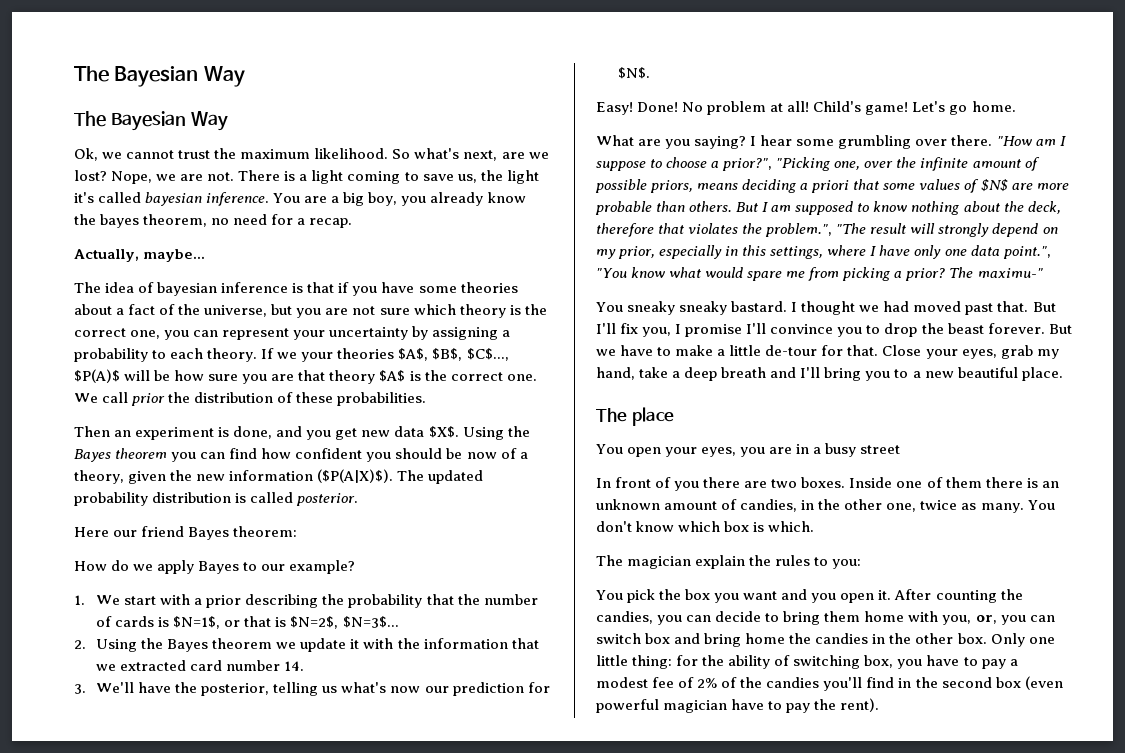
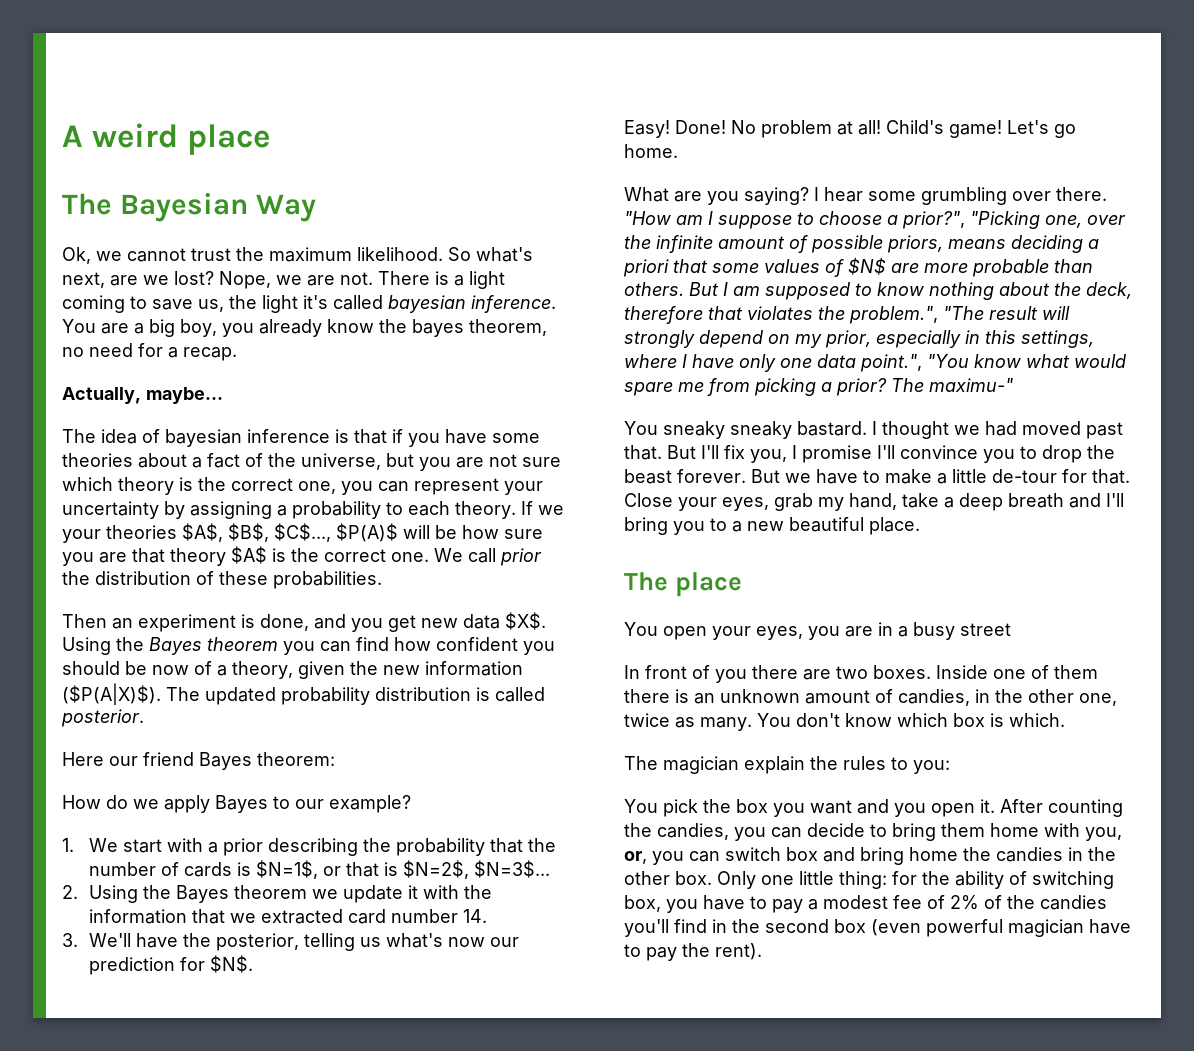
[74,66,245,87] The Bayesian Way -> [62,123,270,155] A weird place

